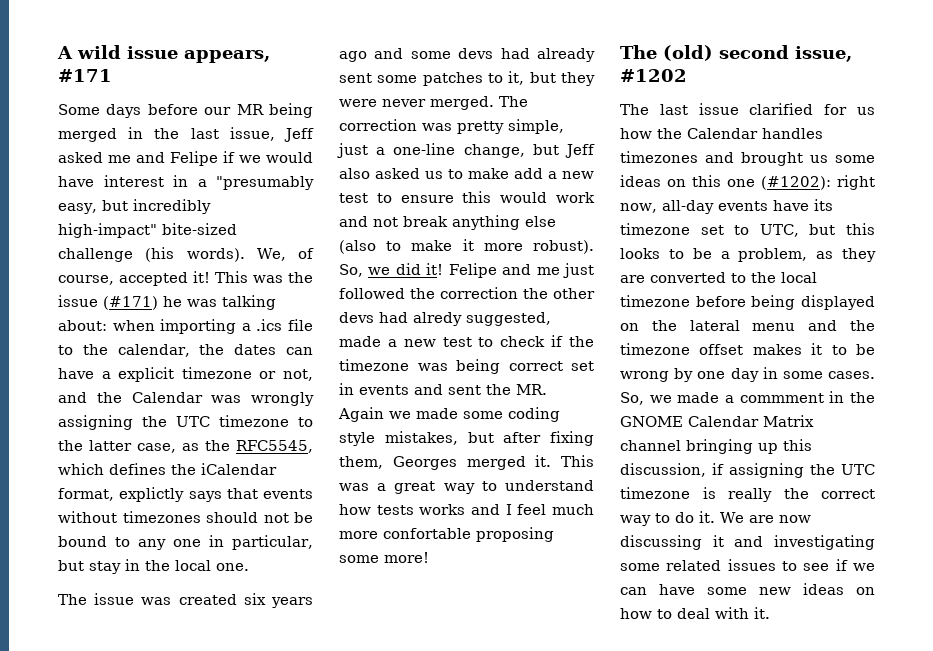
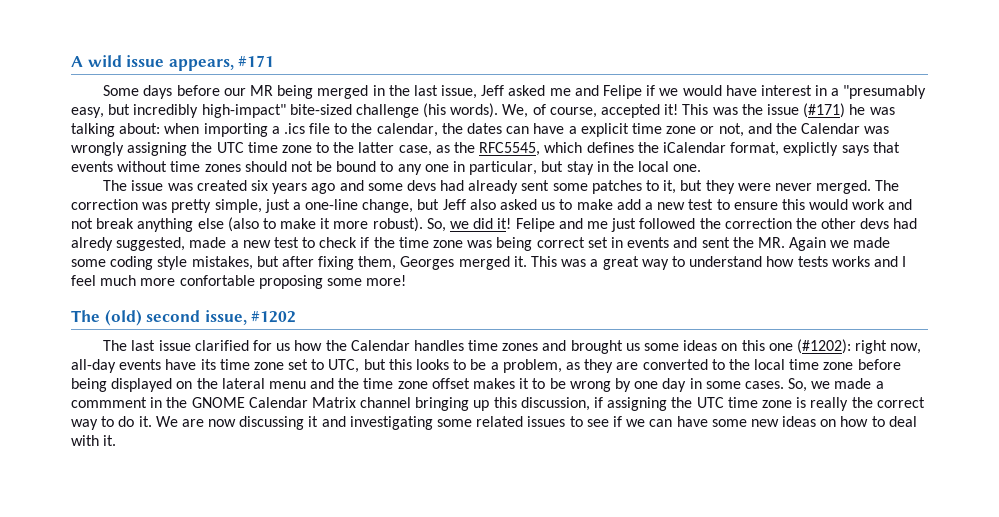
[181,367,252,379] timezone -> [631,123,697,134] time zone
[219,415,289,427] timezone -> [247,142,312,153] time zone
[122,511,201,523] timezones -> [170,161,241,172] time zones
[339,359,409,371] timezone -> [398,237,464,248] time zone
[620,151,698,163] timezones -> [468,340,539,351] time zones
[620,223,690,235] timezone -> [219,359,284,370] time zone
[620,295,690,307] timezone -> [789,359,854,370] time zone
[620,343,690,355] timezone -> [363,378,428,389] time zone
[620,487,690,499] timezone -> [727,397,792,408] time zone

